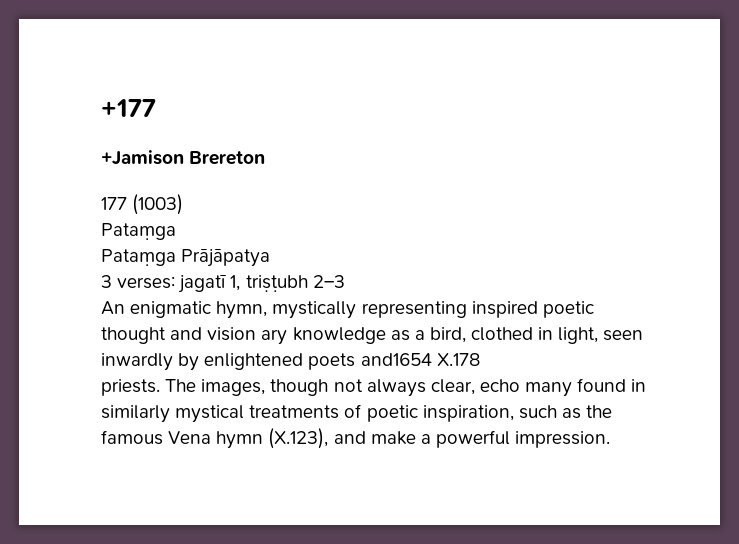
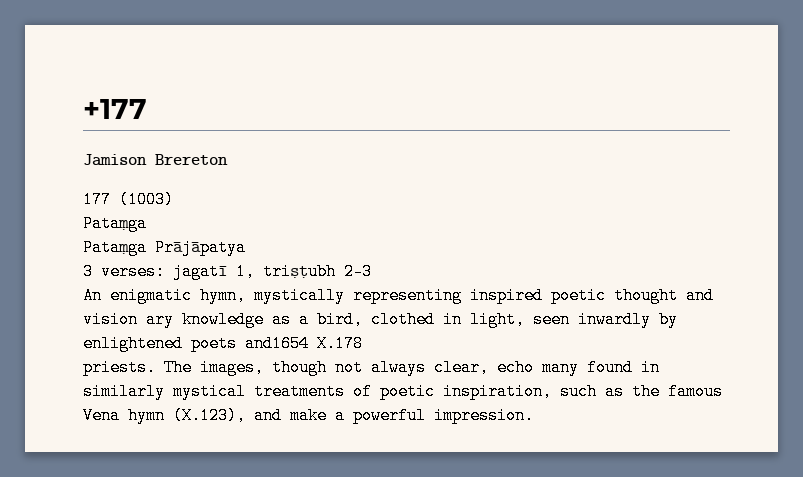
[101,150,184,166] +Jamison -> [83,154,147,166] Jamison

